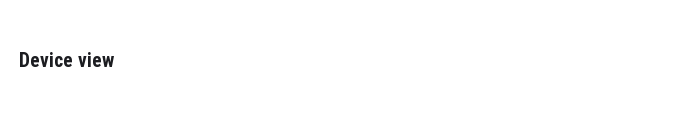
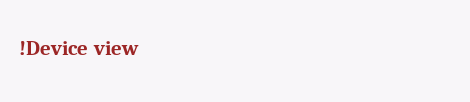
[19,52,73,67] Device -> [19,41,88,55] !Device

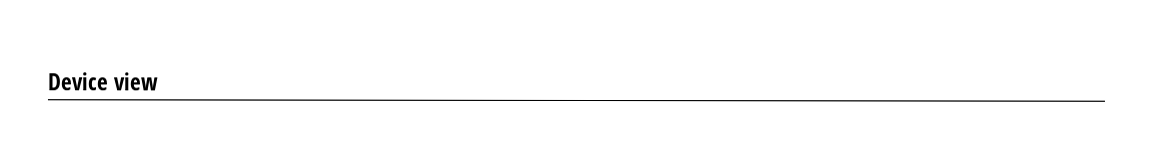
[19,41,88,55] !Device -> [47,72,109,91] Device

